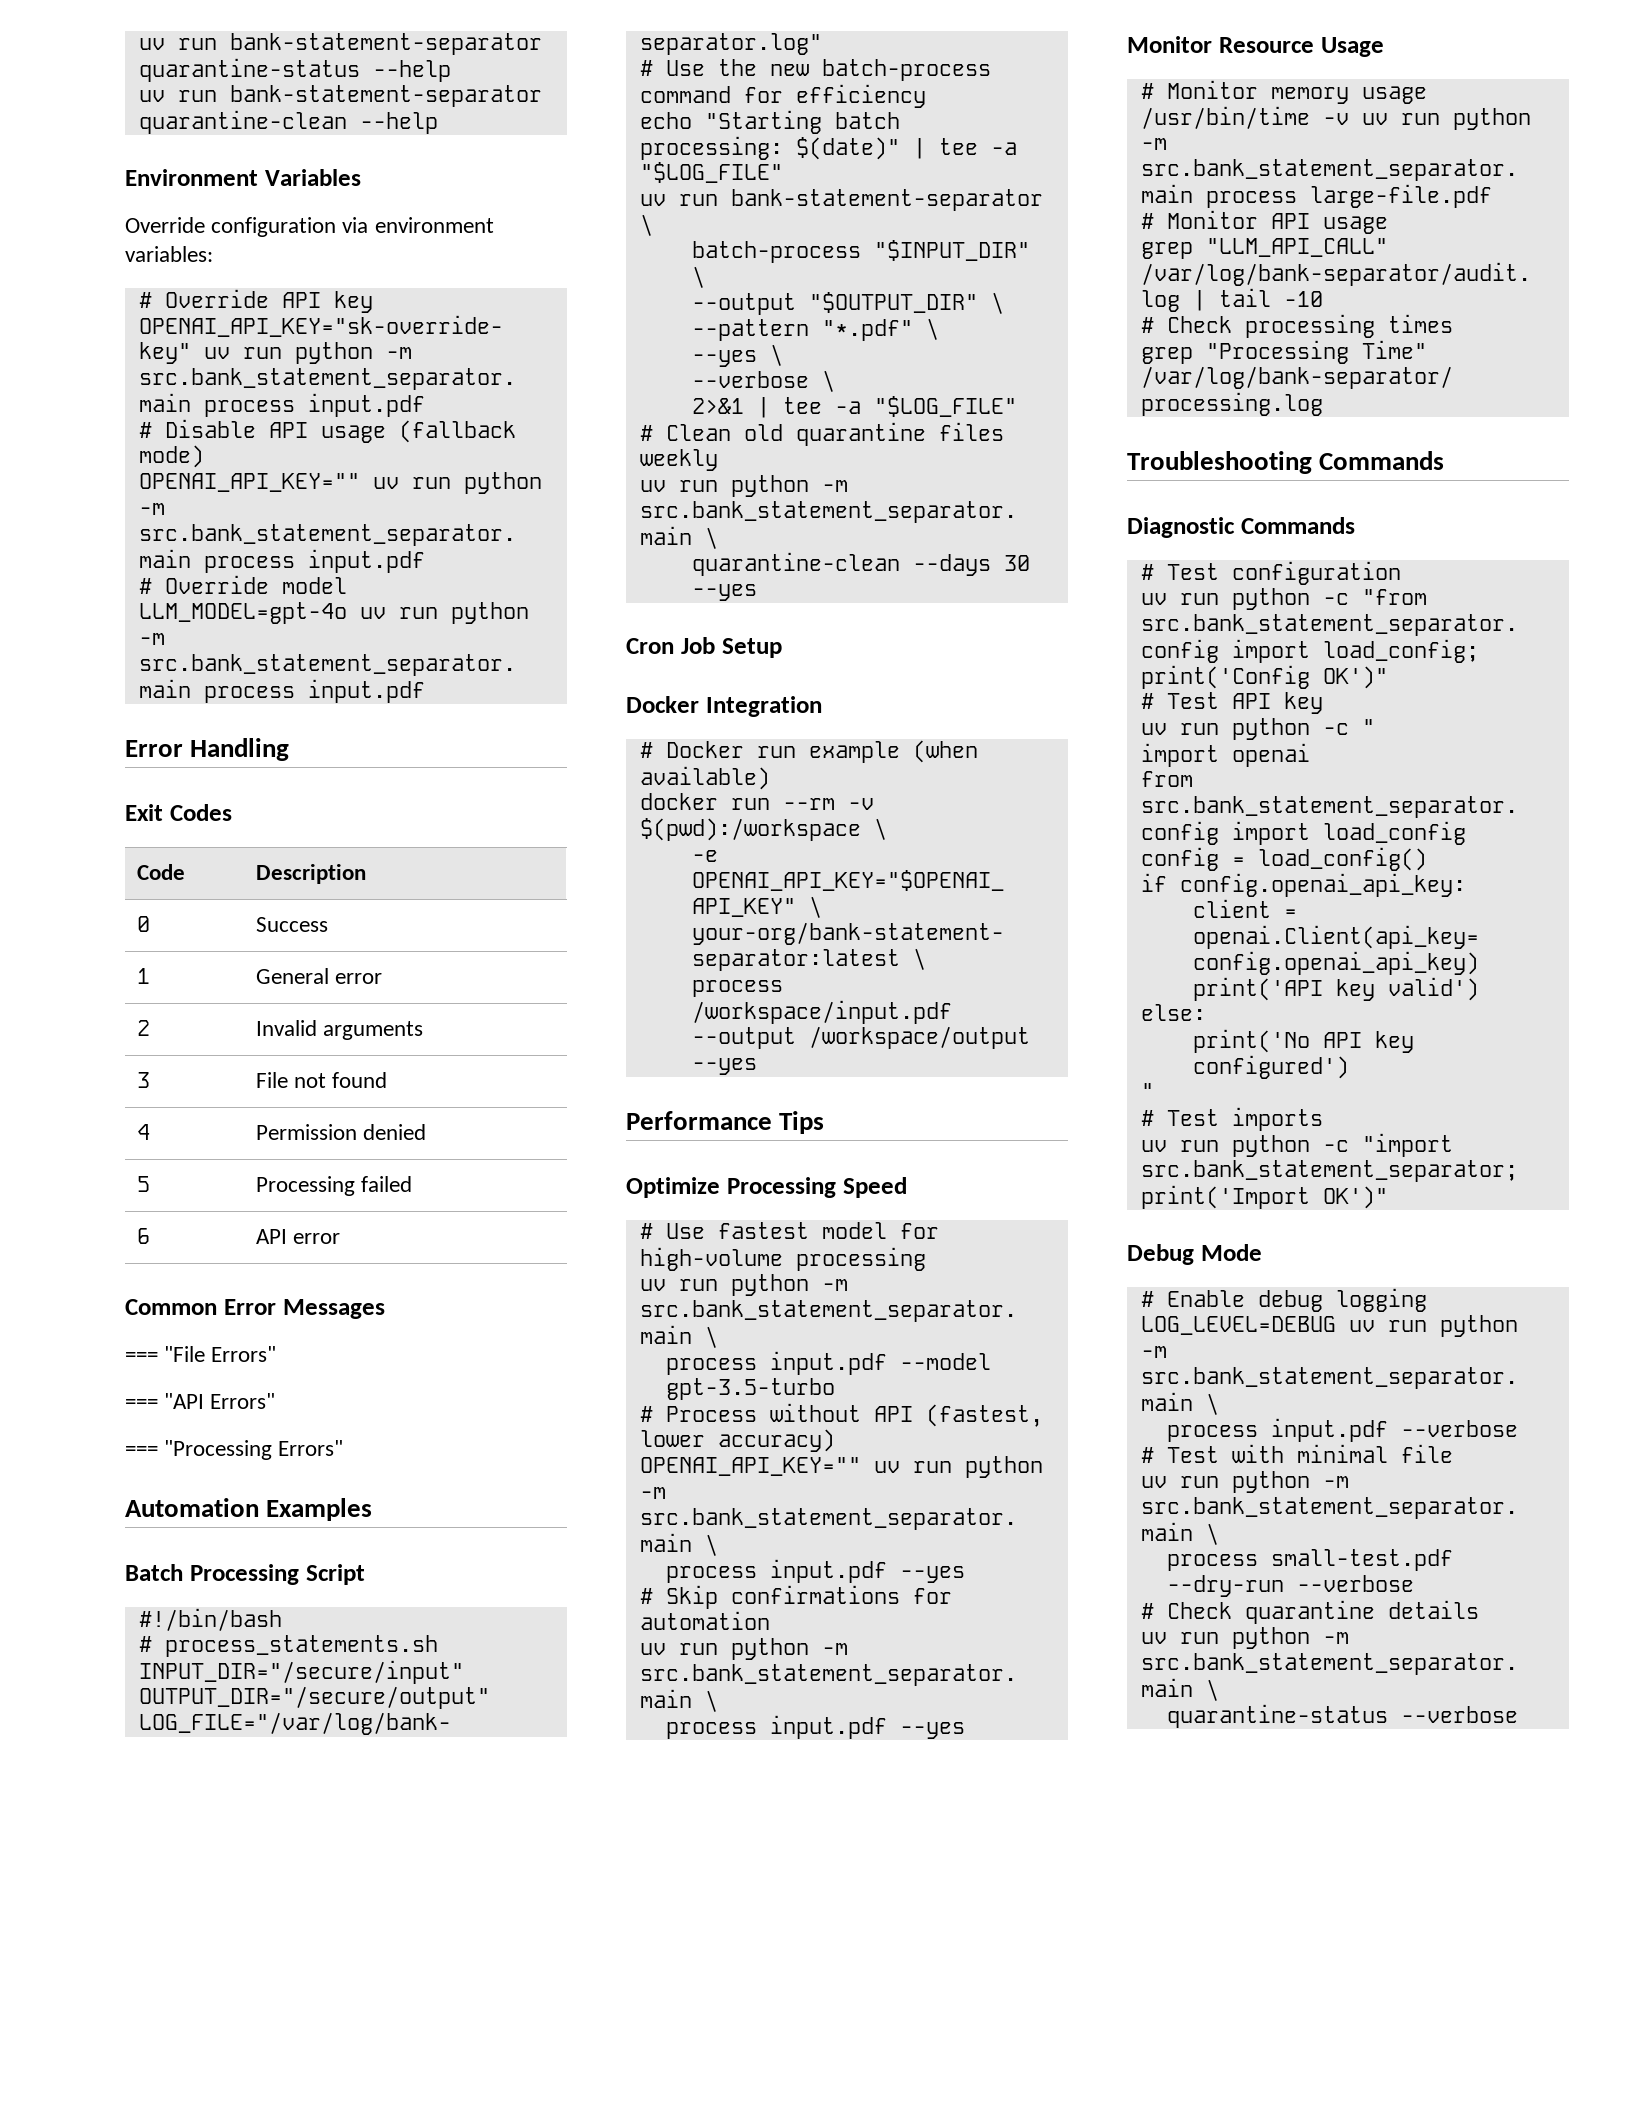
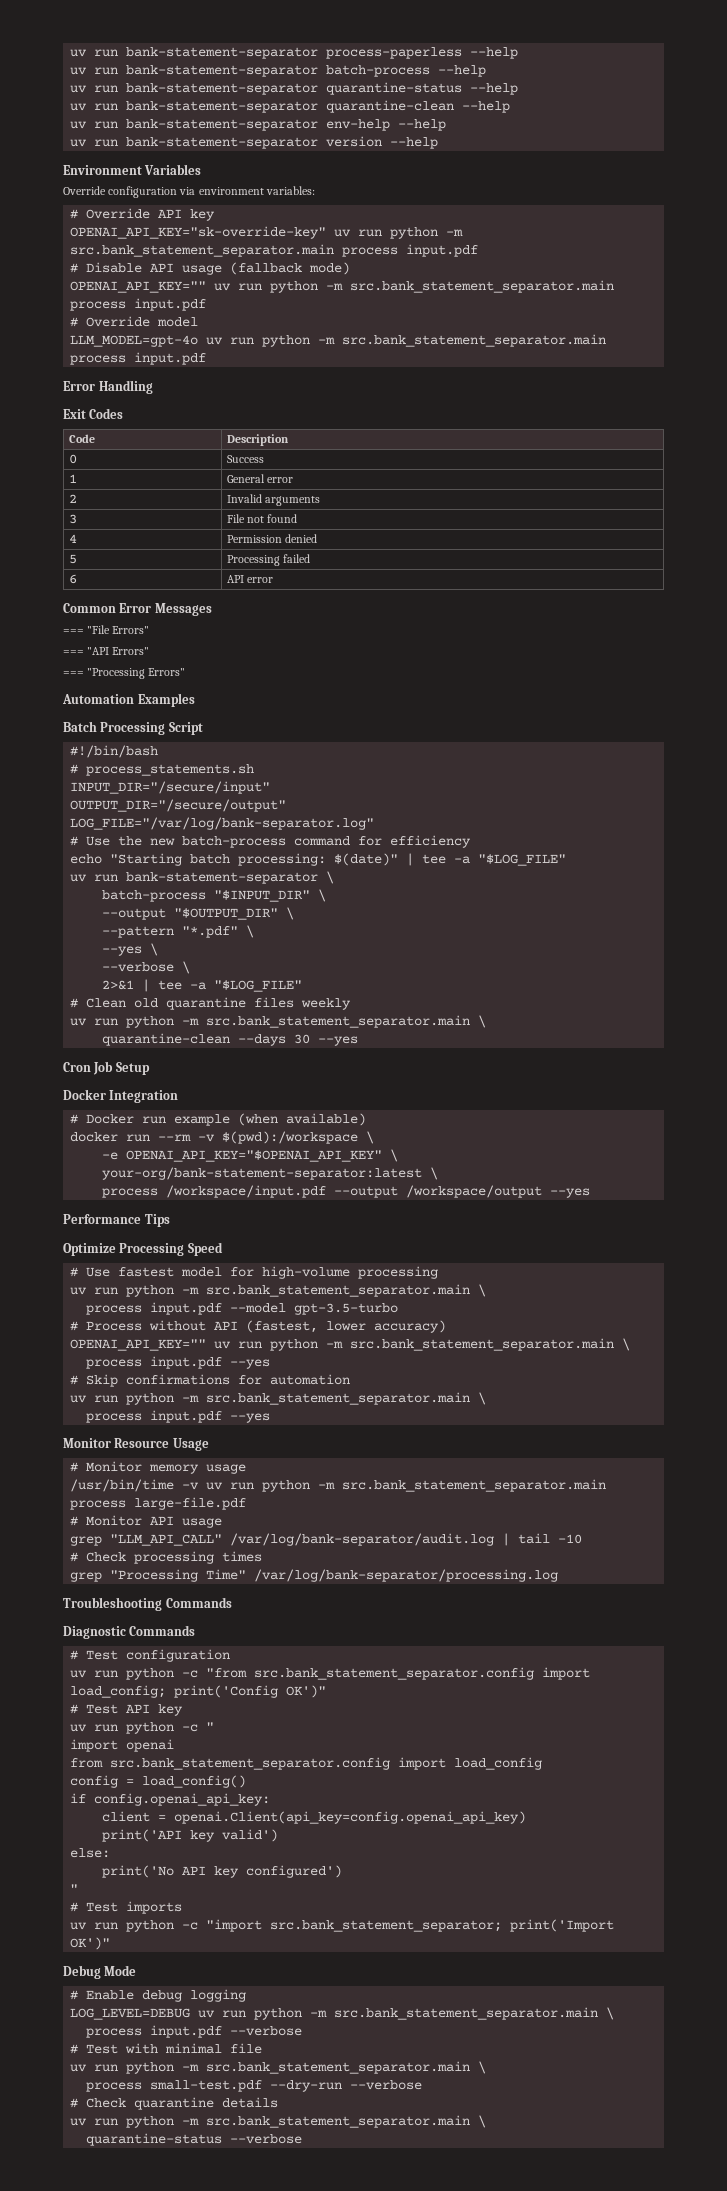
[138,33,542,55] uv run bank-statement-separator -> [70,47,519,59] [70,65,487,77] [70,83,319,95] uv run bank-statement-separator process-paperless --help // uv run bank-statement-separator batch-process --help // uv run bank-statement-separator
(438, 123) none -> [70,119,447,131] [70,136,439,149] // uv run bank-statement-separator env-help --help // uv run bank-statement-separator version --help

